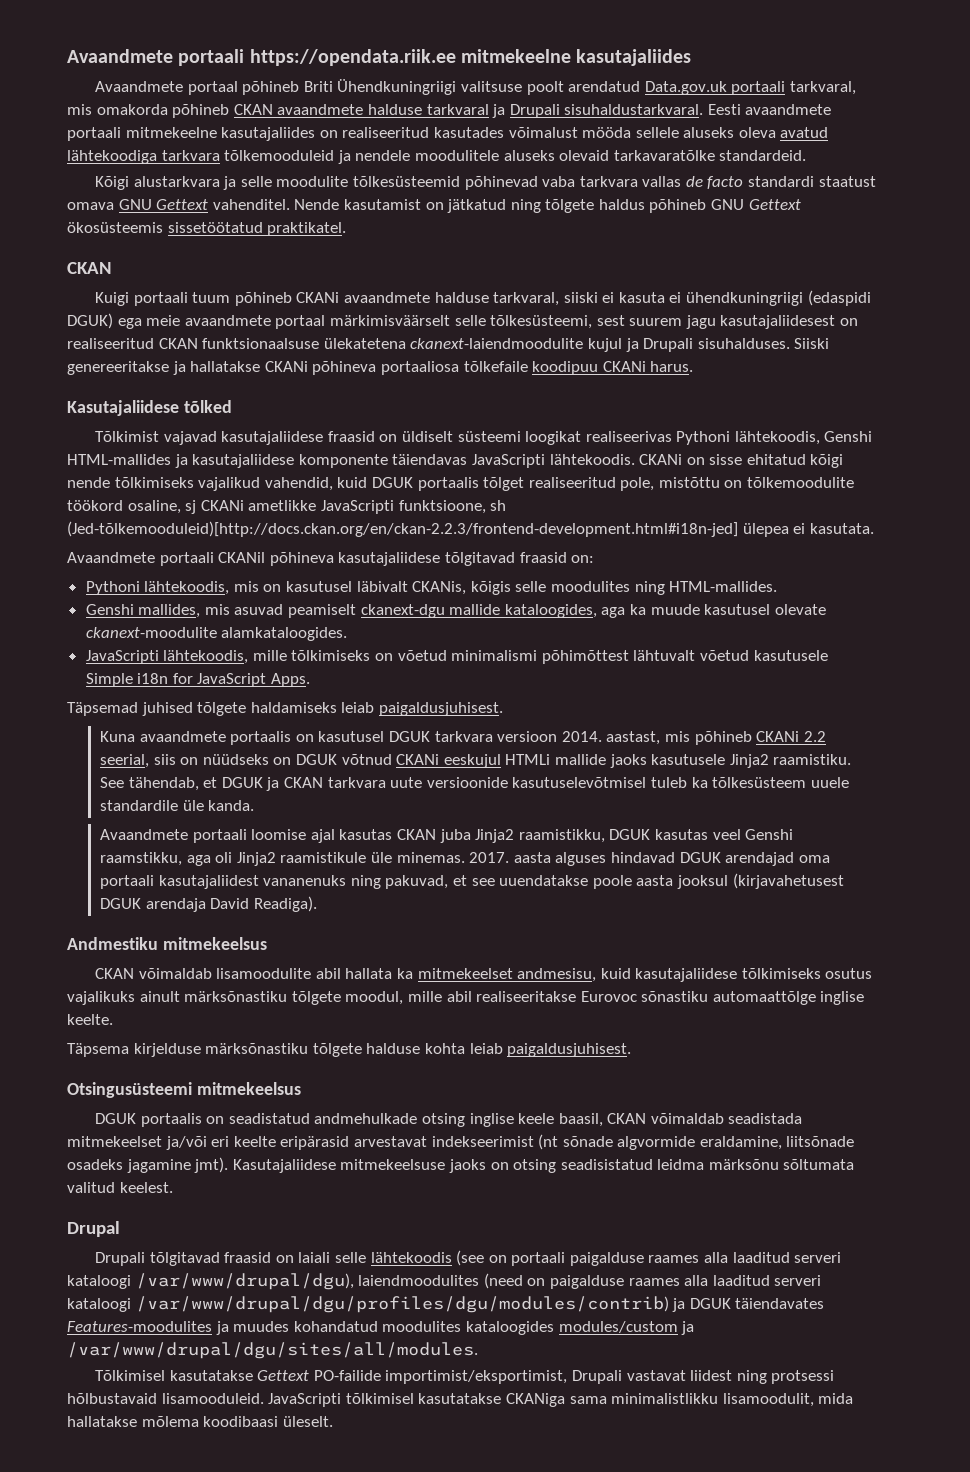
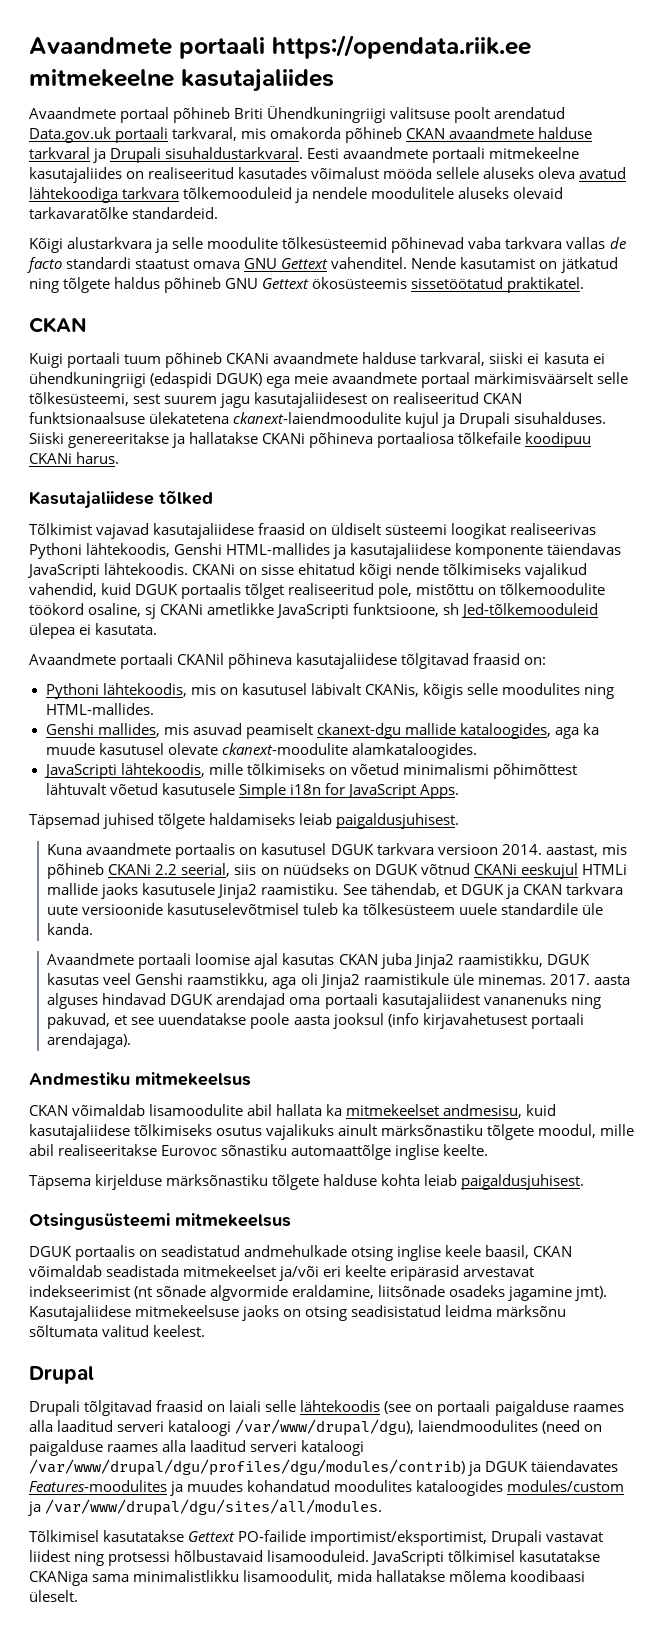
[67,521,738,537] (Jed-tõlkemooduleid)[http://docs.ckan.org/en/ckan-2.2.3/frontend-development.html#i18n-jed] -> [461,603,599,618] Jed-tõlkemooduleid
[732,873,844,889] [100,896,317,912] (kirjavahetusest DGUK arendaja David Readiga). -> [387,1013,584,1029] [47,1033,132,1049] (info kirjavahetusest portaali arendajaga).

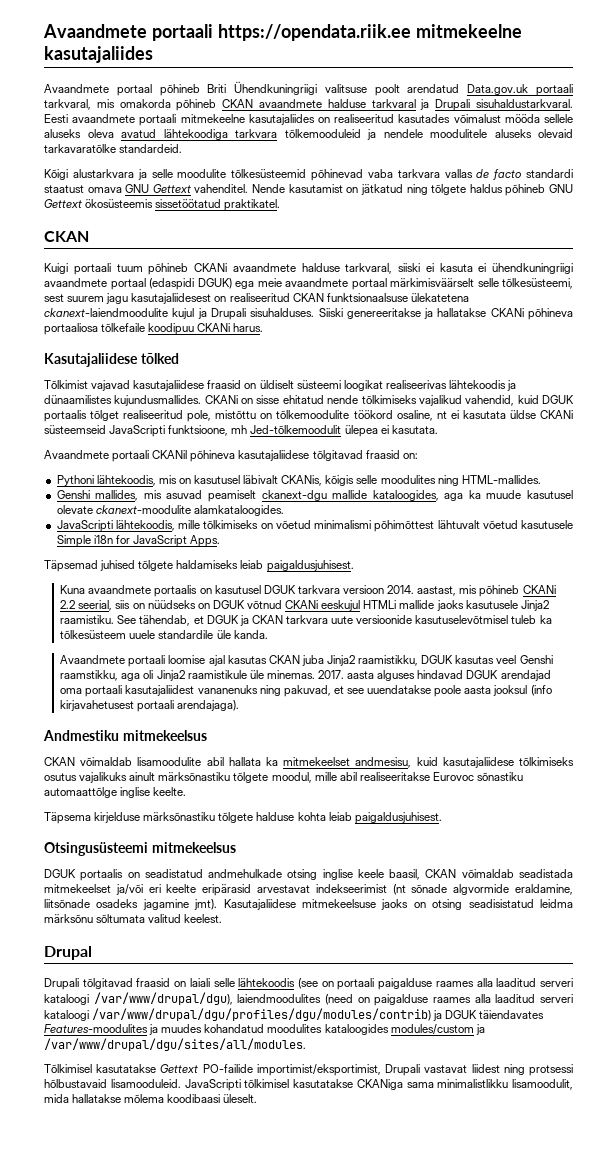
(146, 380) none -> [44,278,146,290] avaandmete portaal
[29,543,622,559] [27,563,189,579] Pythoni lähtekoodis, Genshi HTML-mallides ja kasutajaliidese komponente täiendavas JavaScripti lähtekoodis. -> [448,380,517,391] [44,395,202,406] lähtekoodis ja dünaamilistes kujundusmallides.
[359,563,393,579] kõigi -> (324, 399) none
[145,603,599,619] sj CKANi ametlikke JavaScripti funktsioone, sh Jed-tõlkemooduleid -> [436,410,574,419] [44,425,342,437] nt ei kasutata üldse CKANi süsteemseid JavaScripti funktsioone, mh Jed-tõlkemoodulit

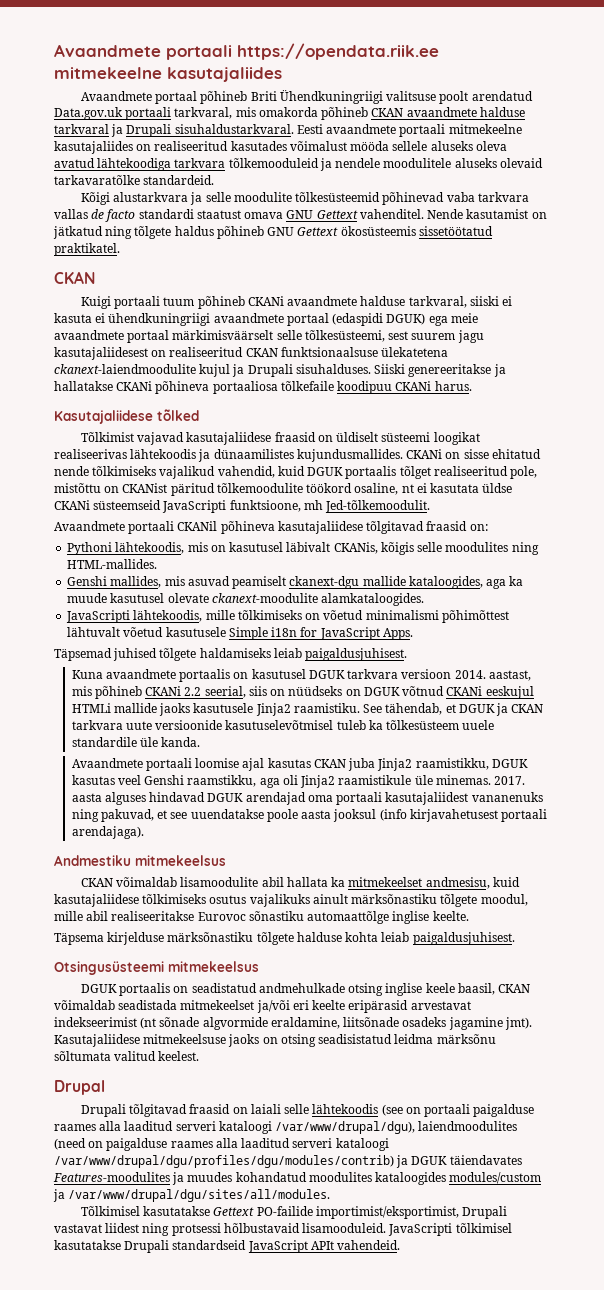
(273, 416) none -> [122,483,215,496] CKANist päritud
[250,425,438,437] Jed-tõlkemoodulit ülepea ei kasutata. -> [325,500,431,513] Jed-tõlkemoodulit.
[356,1079,573,1090] [44,1094,258,1103] CKANiga sama minimalistlikku lisamoodulit, mida hallatakse mõlema koodibaasi üleselt. -> [124,1240,401,1253] Drupali standardseid JavaScript APIt vahendeid.

